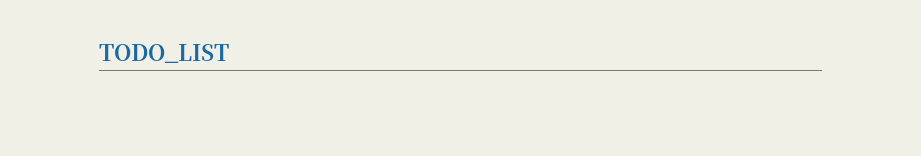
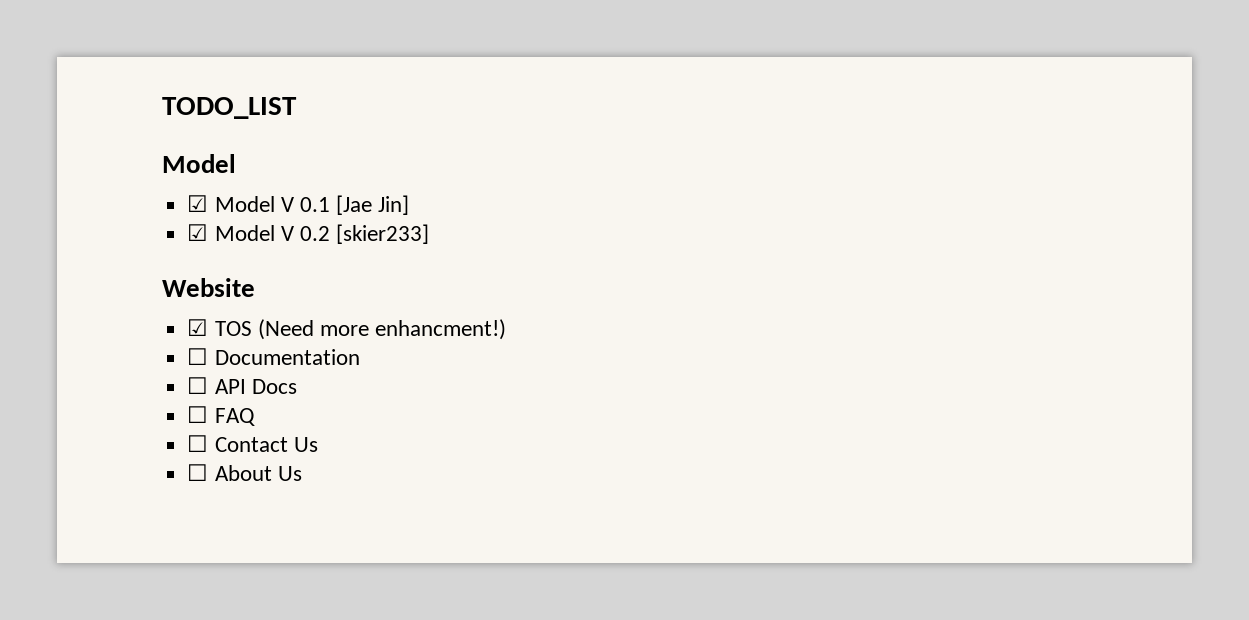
(229, 53) none -> [162,154,236,173] [187,195,410,215] [187,224,430,244] [162,278,255,297] [187,319,507,340] [187,348,360,365] [187,377,297,394] [187,406,255,426] [187,435,318,452] [187,464,302,481] // Model // ☑ Model V 0.1 [Jae Jin] // ☑ Model V 0.2 [skier233] // Website // ☑ TOS (Need more enhancment!) // ☐ Documentation // ☐ API Docs // ☐ FAQ // ☐ Contact Us // ☐ About Us

